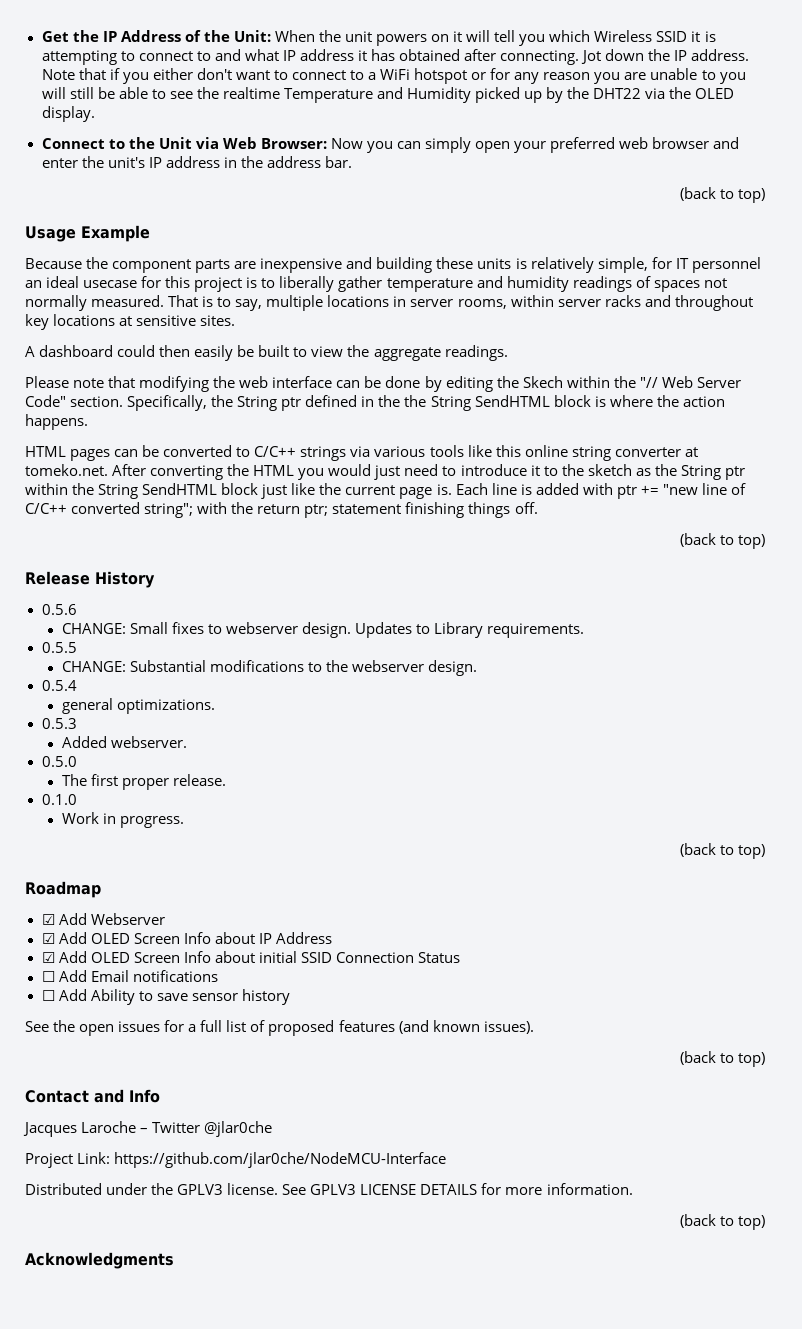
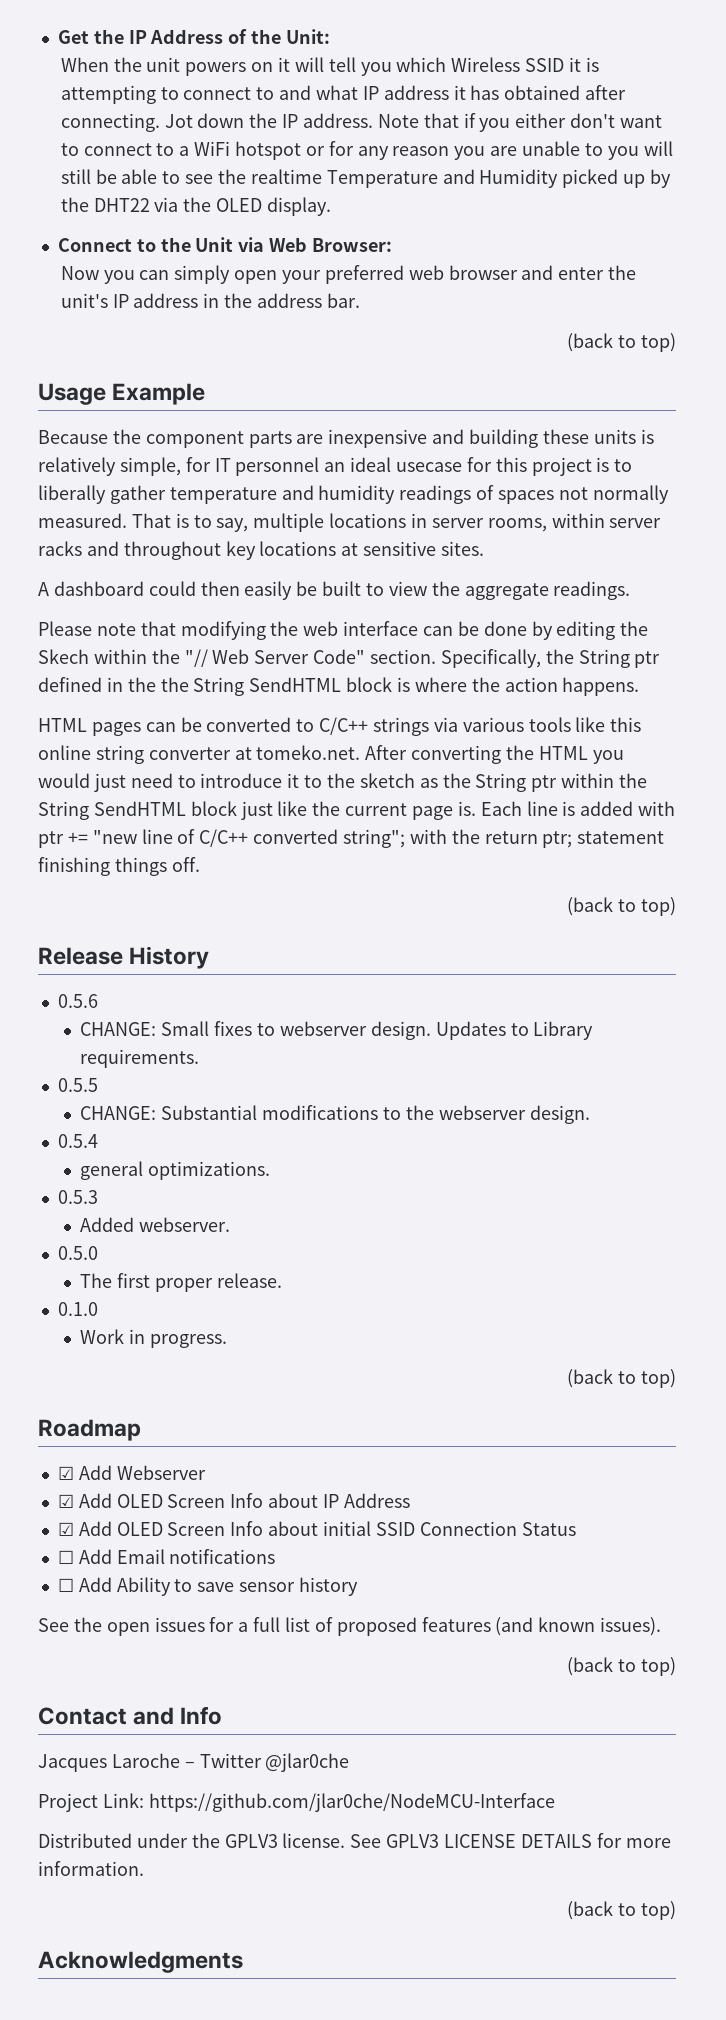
(271, 36) none -> (330, 36) //
(327, 143) none -> (392, 245) //

